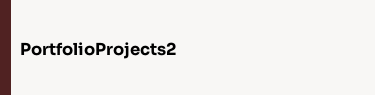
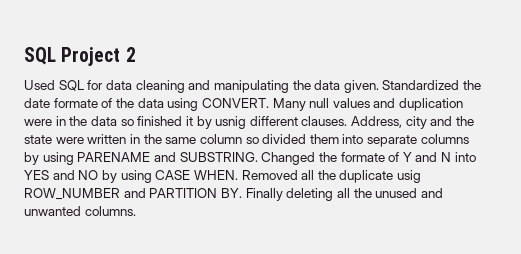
[20,42,176,59] PortfolioProjects2 -> [24,47,136,66] [24,80,482,93] [24,98,464,111] [24,116,475,129] [24,134,469,147] [24,152,476,165] [24,170,422,183] [24,188,443,201] [24,206,136,216] SQL Project 2 // Used SQL for data cleaning and manipulating the data given. Standardized the date formate of the data using CONVERT. Many null values and duplication were in the data so finished it by usnig different clauses. Address, city and the state were written in the same column so divided them into separate columns by using PARENAME and SUBSTRING. Changed the formate of Y and N into YES and NO by using CASE WHEN. Removed all the duplicate usig ROW_NUMBER and PARTITION BY. Finally deleting all the unused and unwanted columns.

